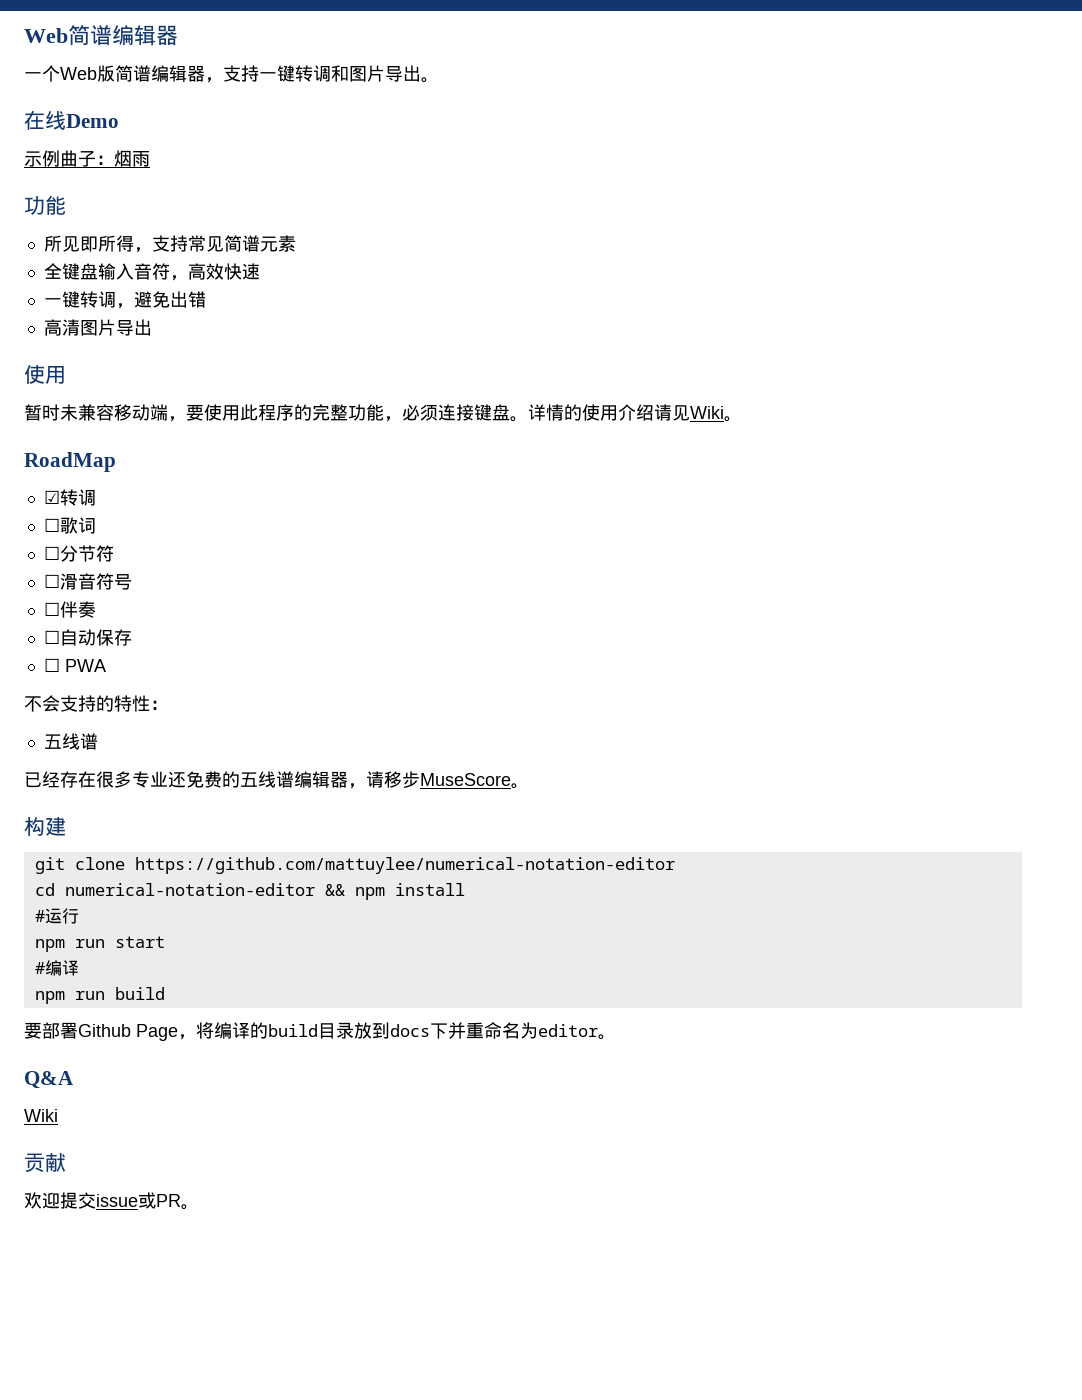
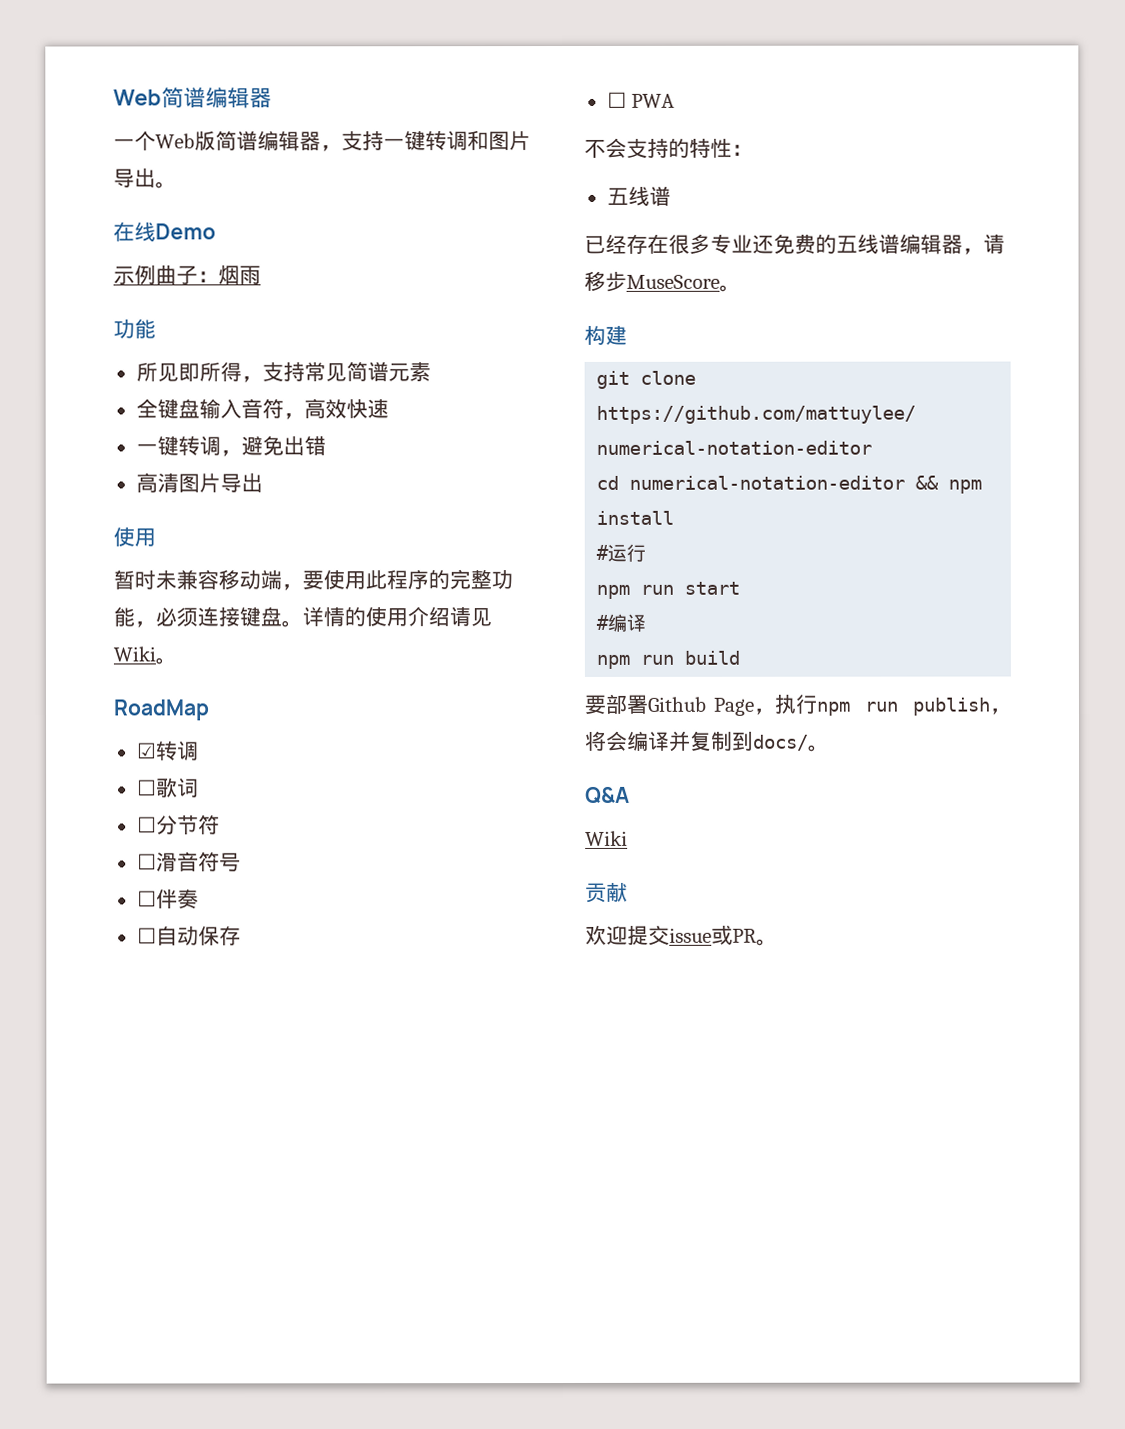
[196,1022,598,1039] 将编译的build目录放到docs下并重命名为editor -> [773,694,1012,716] [585,730,809,752] 执行npm run publish，将会编译并复制到docs/

